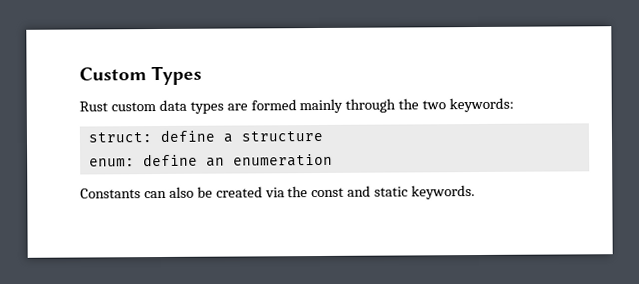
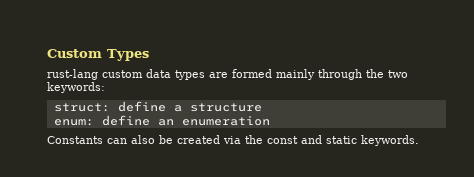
[79,101,108,112] Rust -> [47,69,98,80] rust-lang

